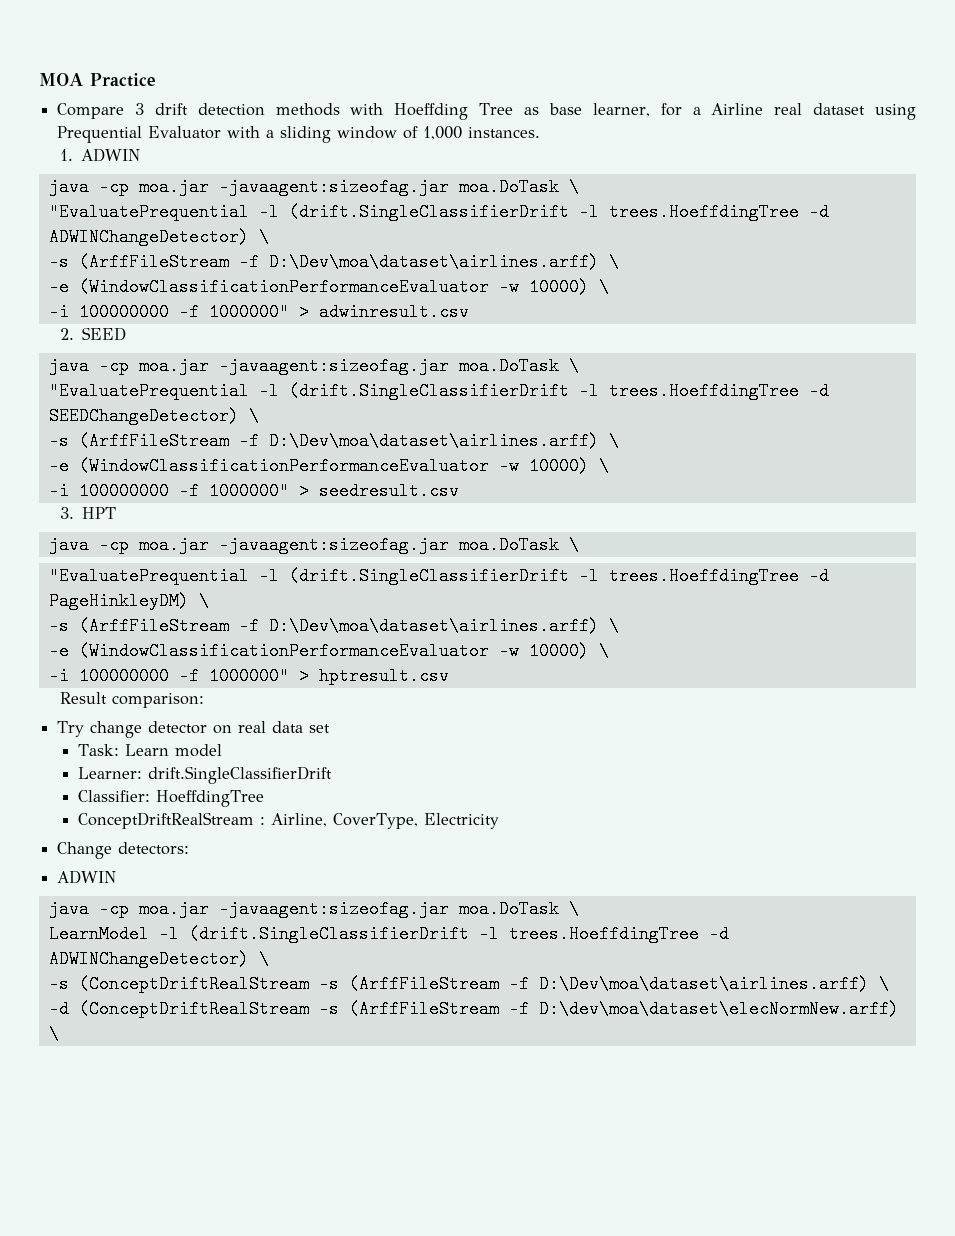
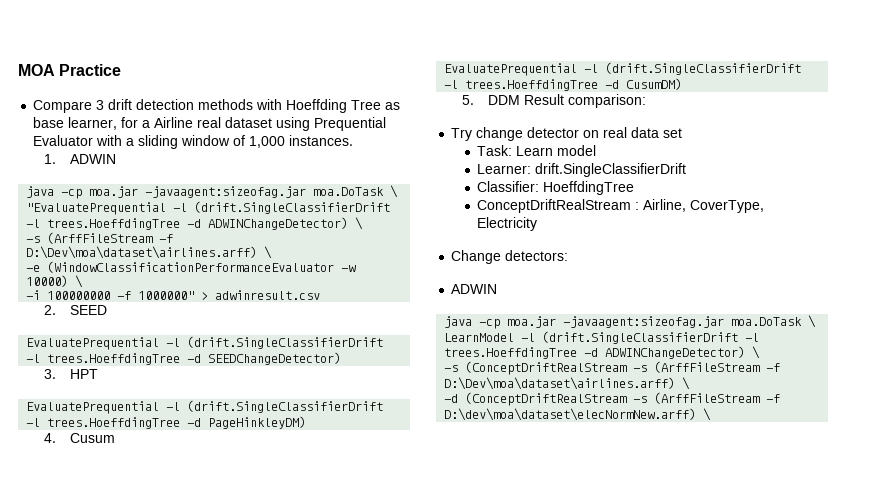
[48,357,579,375] [48,382,249,400] java -cp moa.jar -javaagent:sizeofag.jar moa.DoTask \ // "EvaluatePrequential -> [26,337,160,350] EvaluatePrequential
[248,407,259,425] [48,432,619,450] [48,457,609,475] [48,482,459,500] [59,507,116,519] [48,536,579,554] [48,567,249,585] \ // -s (ArffFileStream -f D:\Dev\moa\dataset\airlines.arff) \ // -e (WindowClassificationPerformanceEvaluator -w 10000) \ // -i 100000000 -f 1000000" > seedresult.csv // 3. HPT // java -cp moa.jar -javaagent:sizeofag.jar moa.DoTask \ // "EvaluatePrequential -> [43,369,98,379] [26,401,160,414] // 3. HPT // EvaluatePrequential
[198,592,209,610] [48,617,619,635] [48,642,609,660] [48,667,449,685] \ // -s (ArffFileStream -f D:\Dev\moa\dataset\airlines.arff) \ // -e (WindowClassificationPerformanceEvaluator -w 10000) \ // -i 100000000 -f 1000000" > hptresult.csv // -> [43,433,115,443] [444,62,802,76] [444,78,683,91] [461,95,520,105] // 4. Cusum // EvaluatePrequential -l (drift.SingleClassifierDrift -l trees.HoeffdingTree -d CusumDM) // 5. DDM

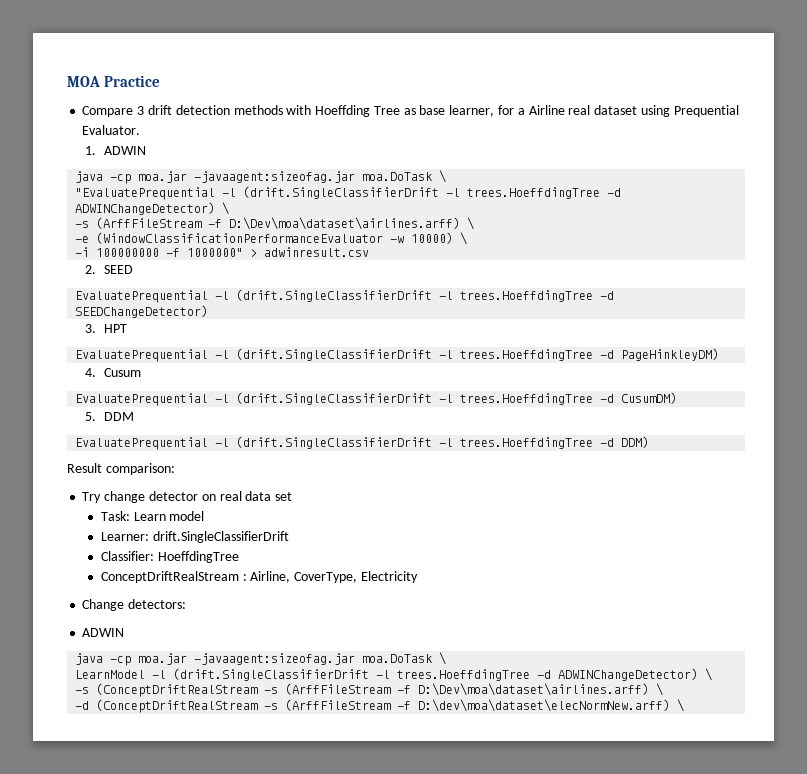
[33,135,354,149] Evaluator with a sliding window of 1,000 instances. -> [82,125,141,135] Evaluator.
(520, 100) none -> [75,436,650,450] // EvaluatePrequential -l (drift.SingleClassifierDrift -l trees.HoeffdingTree -d DDM) //

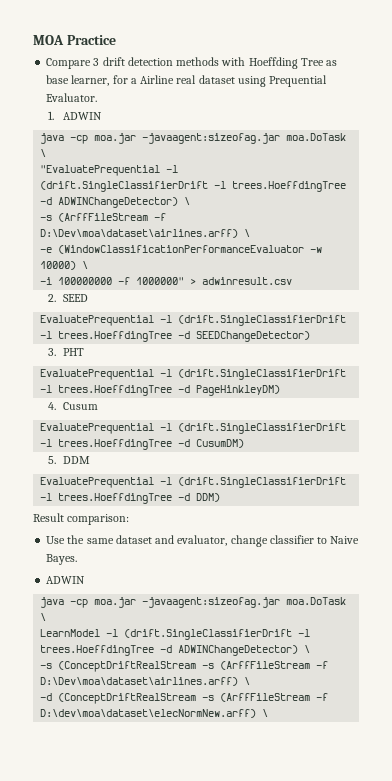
[103,324,127,333] HPT -> [63,348,85,356] PHT
[82,491,293,503] [100,511,205,521] [100,531,289,543] [100,551,239,563] [100,571,418,583] [82,599,187,611] Try change detector on real data set // Task: Learn model // Learner: drift.SingleClassifierDrift // Classifier: HoeffdingTree // ConceptDriftRealStream : Airline, CoverType, Electricity // Change detectors: -> [46,535,360,547] [46,554,78,565] Use the same dataset and evaluator, change classifier to Naive Bayes.

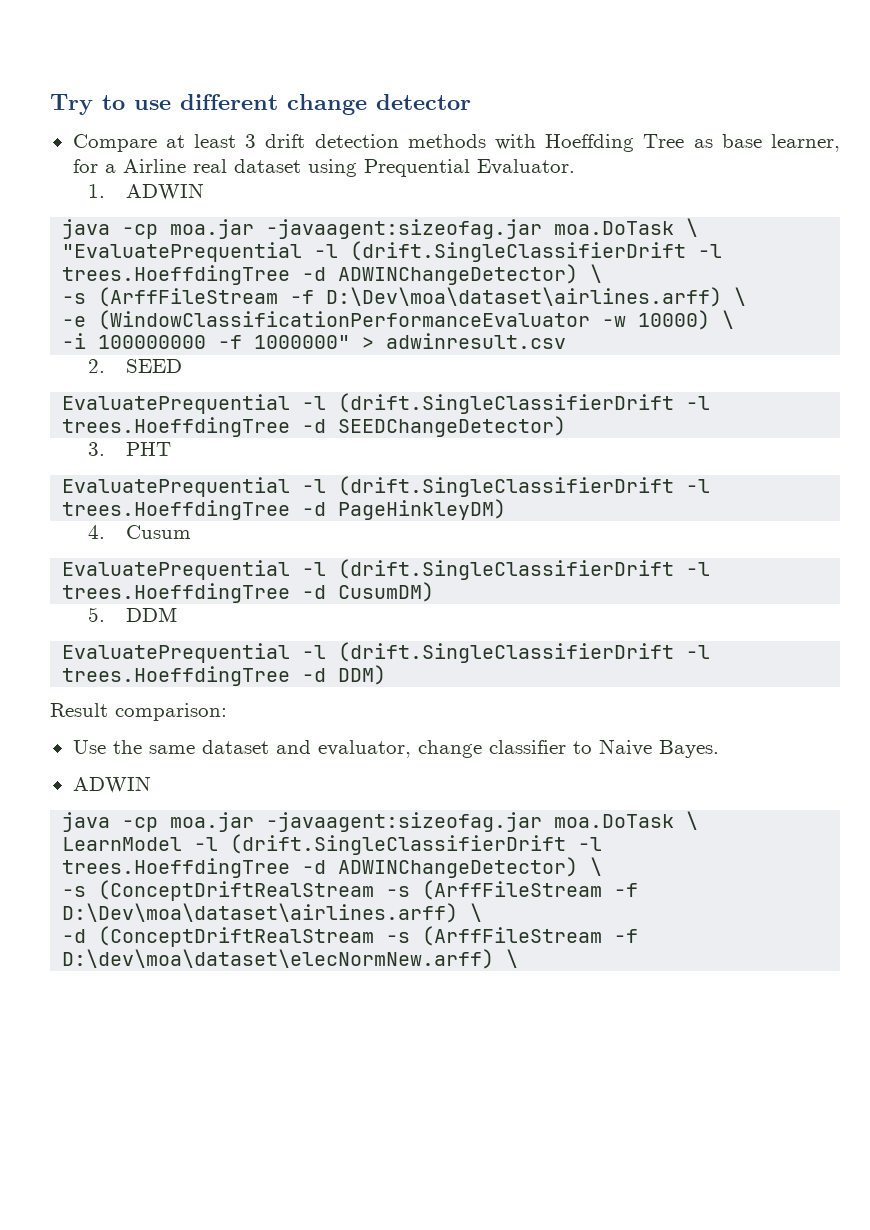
[33,35,116,45] MOA Practice -> [50,94,471,115] Try to use different change detector
(92, 63) none -> [165,134,236,148] at least

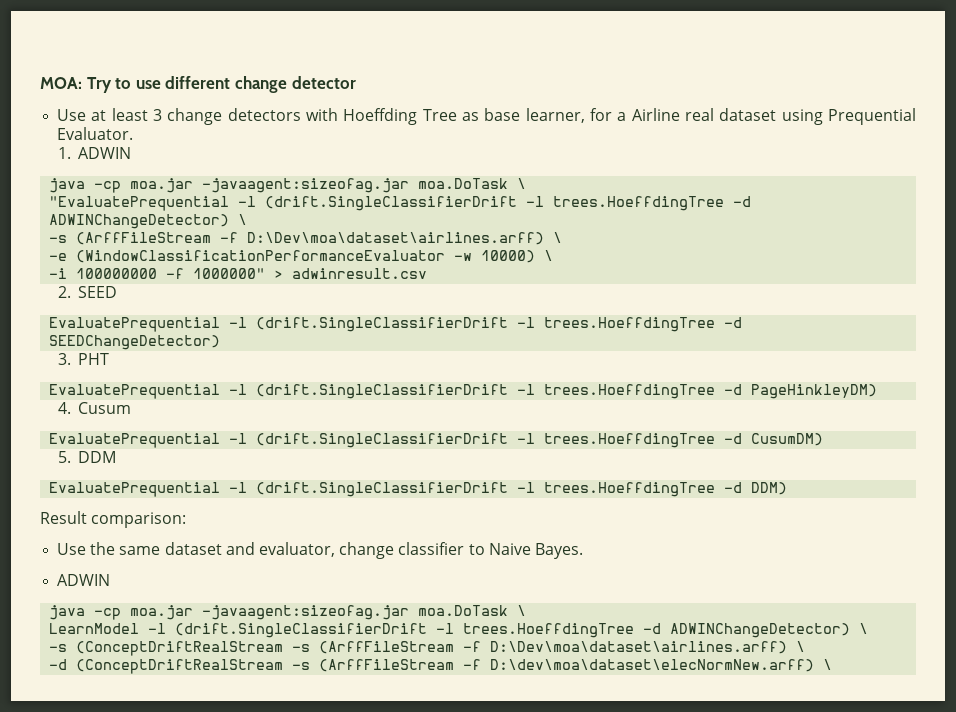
(50, 104) none -> [40,77,82,89] MOA:
[72,134,157,152] Compare -> [57,109,87,121] Use
[265,134,486,148] drift detection methods -> [167,108,301,125] change detectors

